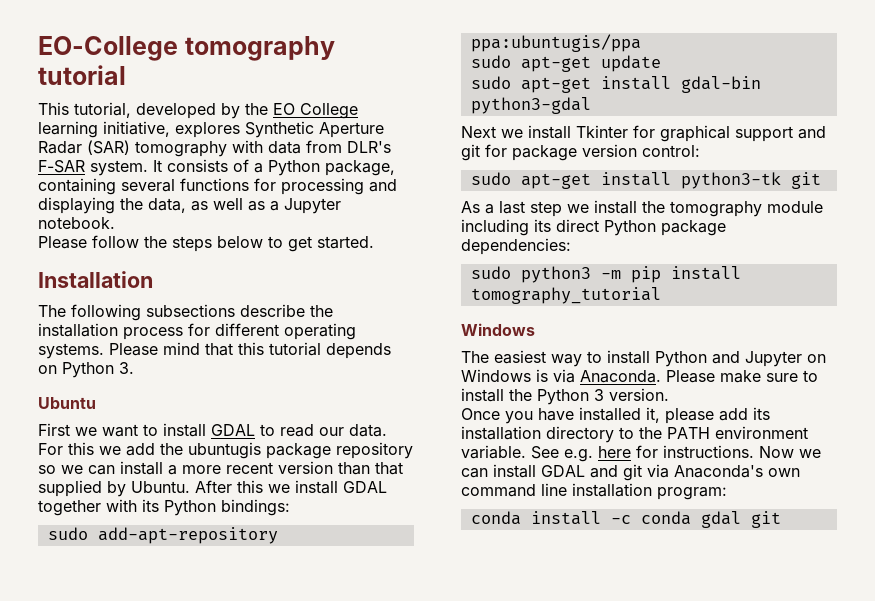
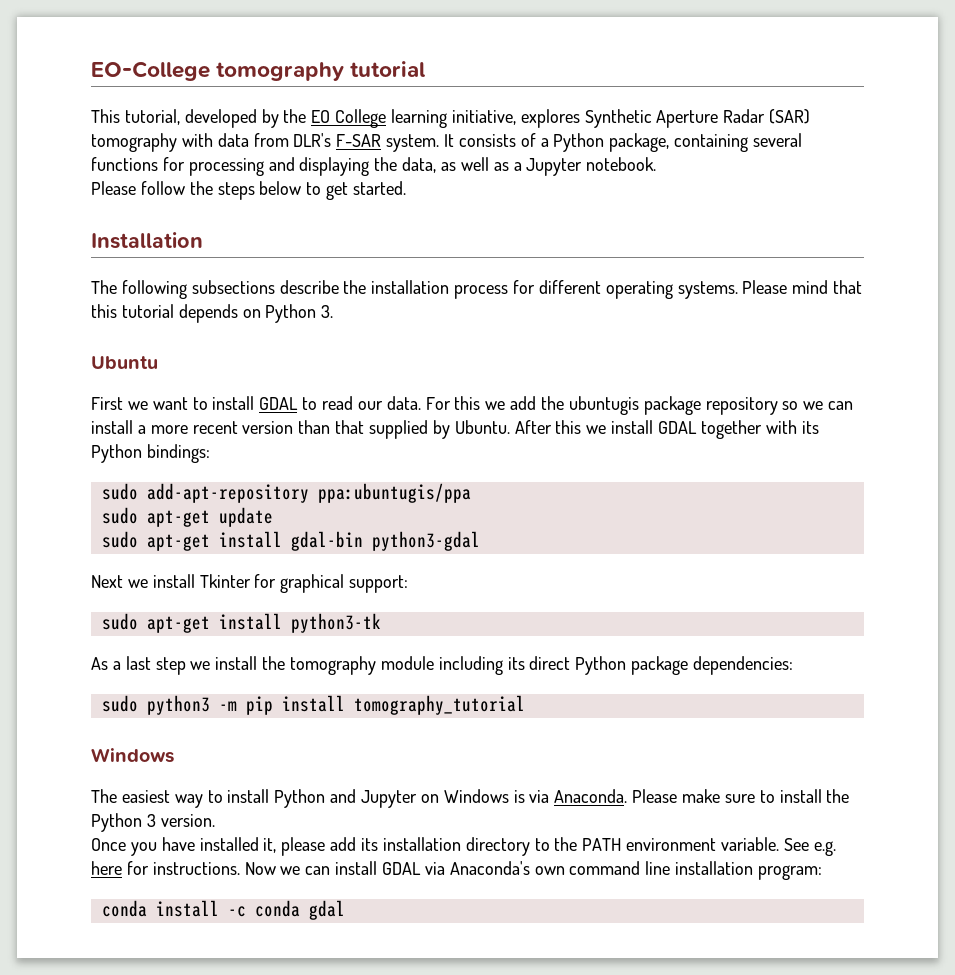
[735,126,826,142] [461,144,700,161] support and git for package version control: -> [349,575,409,593] support:
[790,172,821,189] git -> (381, 623) none
[590,464,642,481] and git -> (422, 868) none
[750,511,781,528] git -> (345, 910) none

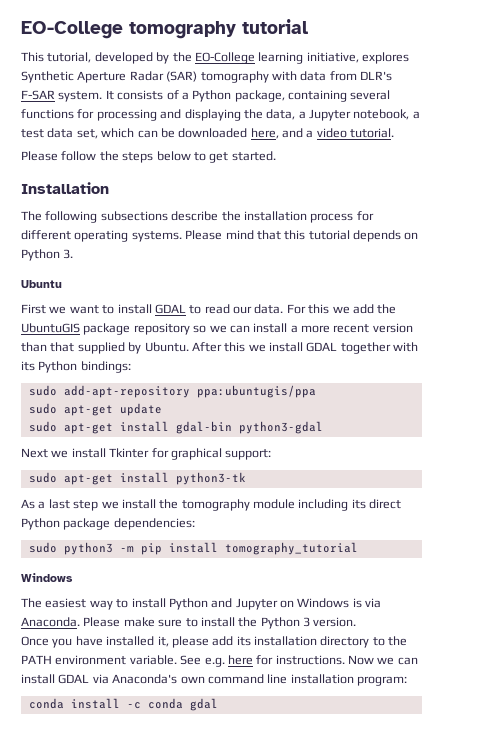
[311,109,387,128] EO College -> [194,52,255,64] EO-College
[441,157,657,176] as well as a Jupyter notebook. -> [298,109,420,121] [21,128,395,139] a Jupyter notebook, a test data set, which can be downloaded here, and a video tutorial.
[568,396,639,415] ubuntugis -> [21,323,80,333] UbuntuGIS

